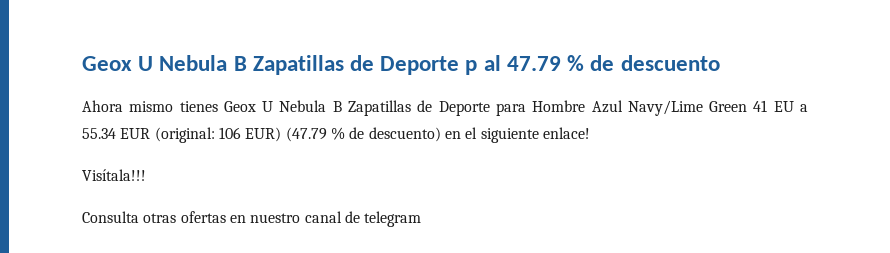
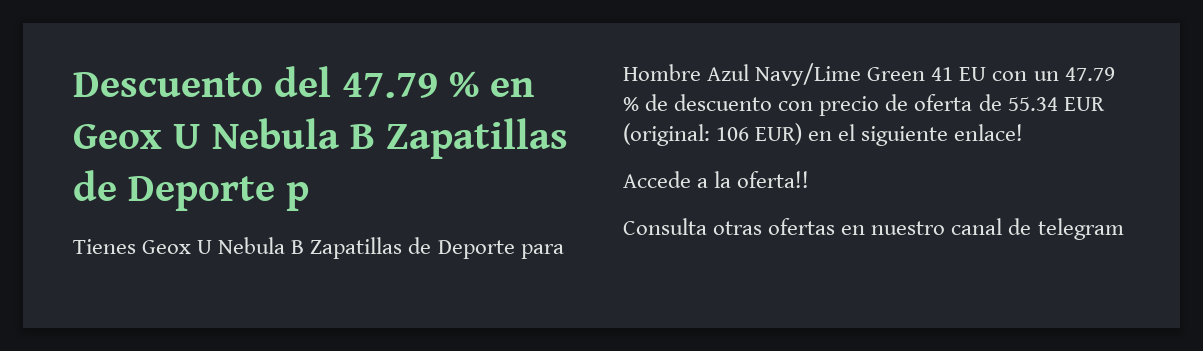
(82, 63) none -> [73,66,534,98] Descuento del 47.79 % en
[483,55,720,71] [82,100,218,112] al 47.79 % de descuento // Ahora mismo tienes -> [73,239,136,254] // Tienes
[800,104,808,112] a -> [992,67,1115,81] [623,94,1002,116] con un 47.79 % de descuento con precio de oferta de
[285,127,441,142] (47.79 % de descuento) -> (803, 134) none
[82,169,146,181] Visítala!!! -> [623,171,810,188] Accede a la oferta!!

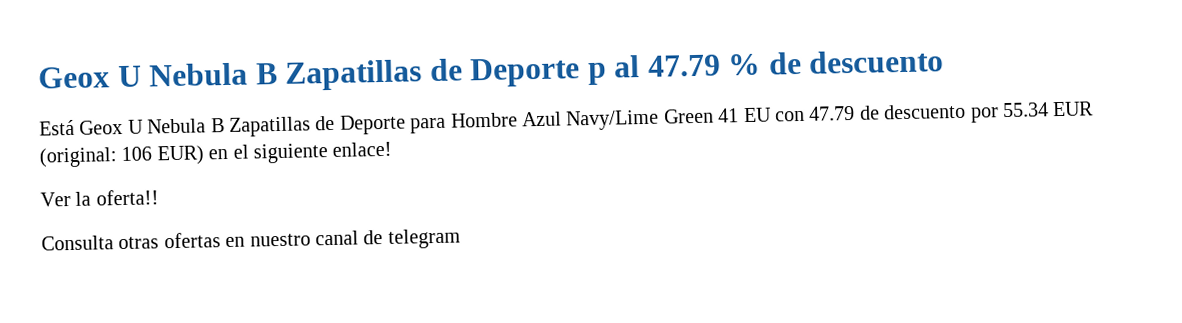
[73,66,534,98] Descuento del 47.79 % en -> (38, 77) none
[73,239,136,254] // Tienes -> [613,49,945,78] [39,119,75,136] al 47.79 % de descuento // Está
[1033,67,1115,81] [623,94,1002,116] un 47.79 % de descuento con precio de oferta de -> [808,103,999,123] 47.79 de descuento por
[623,171,709,188] Accede a -> [40,191,71,207] Ver

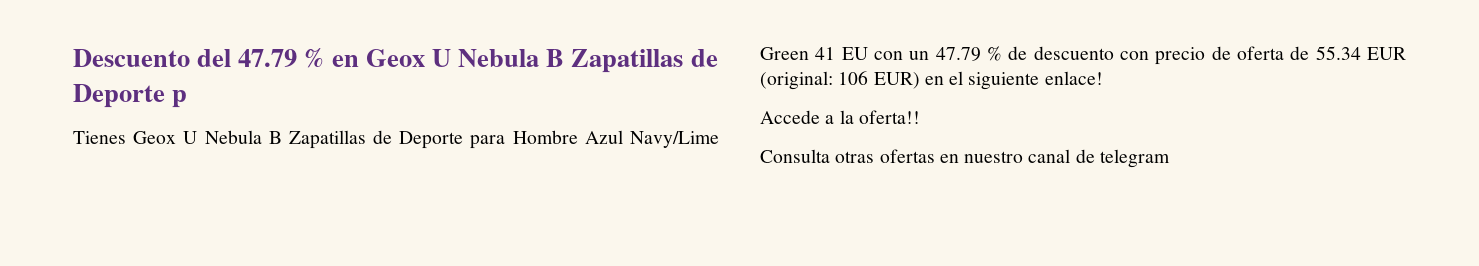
(38, 77) none -> [73,48,359,68] Descuento del 47.79 % en
[613,49,945,78] [39,119,75,136] al 47.79 % de descuento // Está -> [73,131,126,144] // Tienes
[808,103,999,123] 47.79 de descuento por -> [909,46,1310,65] un 47.79 % de descuento con precio de oferta de
[40,191,71,207] Ver -> [760,110,835,124] Accede a

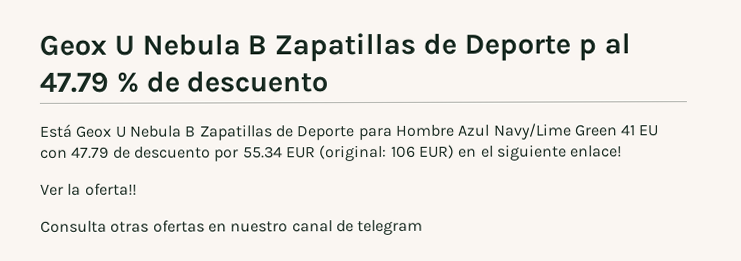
[73,48,359,68] Descuento del 47.79 % en -> (39, 45) none
[73,131,126,144] // Tienes -> [603,33,631,55] [39,71,329,93] [39,123,73,138] al 47.79 % de descuento // Está
[909,46,1310,65] un 47.79 % de descuento con precio de oferta de -> [71,146,240,162] 47.79 de descuento por
[760,110,835,124] Accede a -> [40,183,64,196] Ver

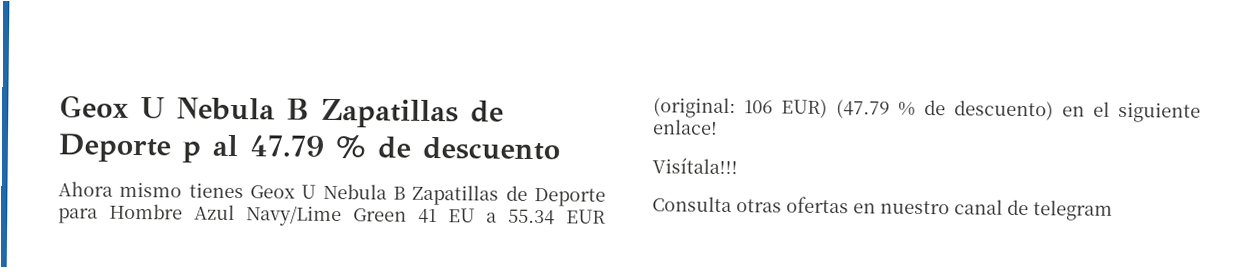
[39,123,73,138] Está -> [58,181,244,199] Ahora mismo tienes
[40,146,240,162] con 47.79 de descuento por -> [486,212,497,223] a
(455, 151) none -> [836,99,1054,121] (47.79 % de descuento)
[40,182,137,196] Ver la oferta!! -> [652,157,738,175] Visítala!!!

